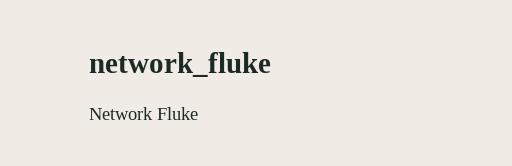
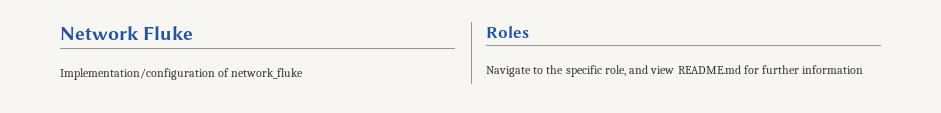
[89,52,271,77] [89,107,198,120] network_fluke // Network Fluke -> [60,26,194,40] [60,68,304,80] [486,26,529,38] [486,65,864,77] Network Fluke // Implementation/configuration of network_fluke // Roles // Navigate to the specific role, and view README.md for further information

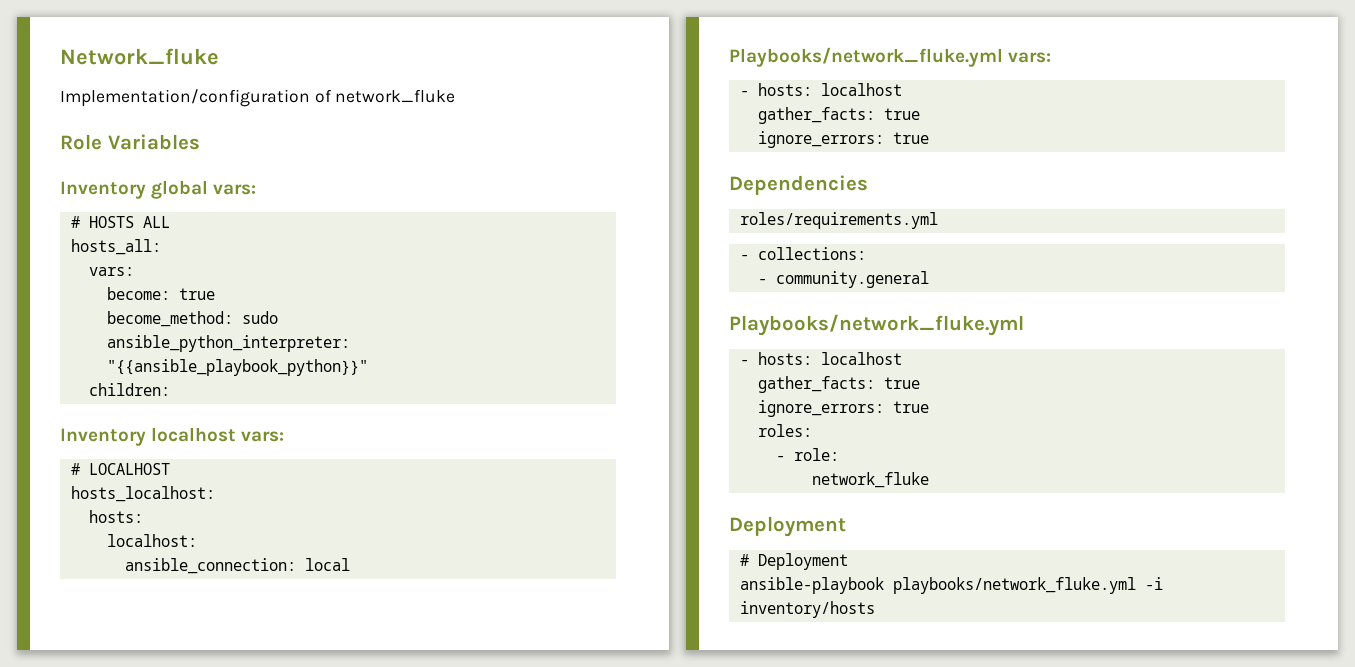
[60,26,194,40] Network Fluke -> [60,48,219,65] Network_fluke
[486,26,529,38] [486,65,864,77] Roles // Navigate to the specific role, and view README.md for further information -> [60,134,200,150] [60,180,257,199] [70,216,170,228] [70,239,161,255] [88,267,134,276] [106,287,215,300] [106,311,278,327] [106,335,350,352] [106,359,368,376] [88,383,170,396] [60,427,285,446] [70,463,170,475] [70,486,215,502] [88,510,143,523] [106,534,197,547] [124,558,350,574] [729,47,1052,67] [739,83,902,96] [757,107,920,124] [757,131,929,148] [729,175,868,195] [739,212,938,229] [739,247,866,260] [757,271,929,288] [729,314,1024,336] [739,352,902,365] [757,376,920,393] [757,400,929,417] [757,424,812,437] [775,448,839,461] [811,472,929,488] [729,516,846,537] [739,553,848,570] [739,577,1163,594] [739,601,875,618] Role Variables // Inventory global vars: // # HOSTS ALL // hosts_all: // vars: // become: true // become_method: sudo // ansible_python_interpreter: "{{ansible_playbook_python}}" // children: // Inventory localhost vars: // # LOCALHOST // hosts_localhost: // hosts: // localhost: // ansible_connection: local // Playbooks/network_fluke.yml vars: // - hosts: localhost // gather_facts: true // ignore_errors: true // Dependencies // roles/requirements.yml // - collections: // - community.general // Playbooks/network_fluke.yml // - hosts: localhost // gather_facts: true // ignore_errors: true // roles: // - role: // network_fluke // Deployment // # Deployment // ansible-playbook playbooks/network_fluke.yml -i inventory/hosts

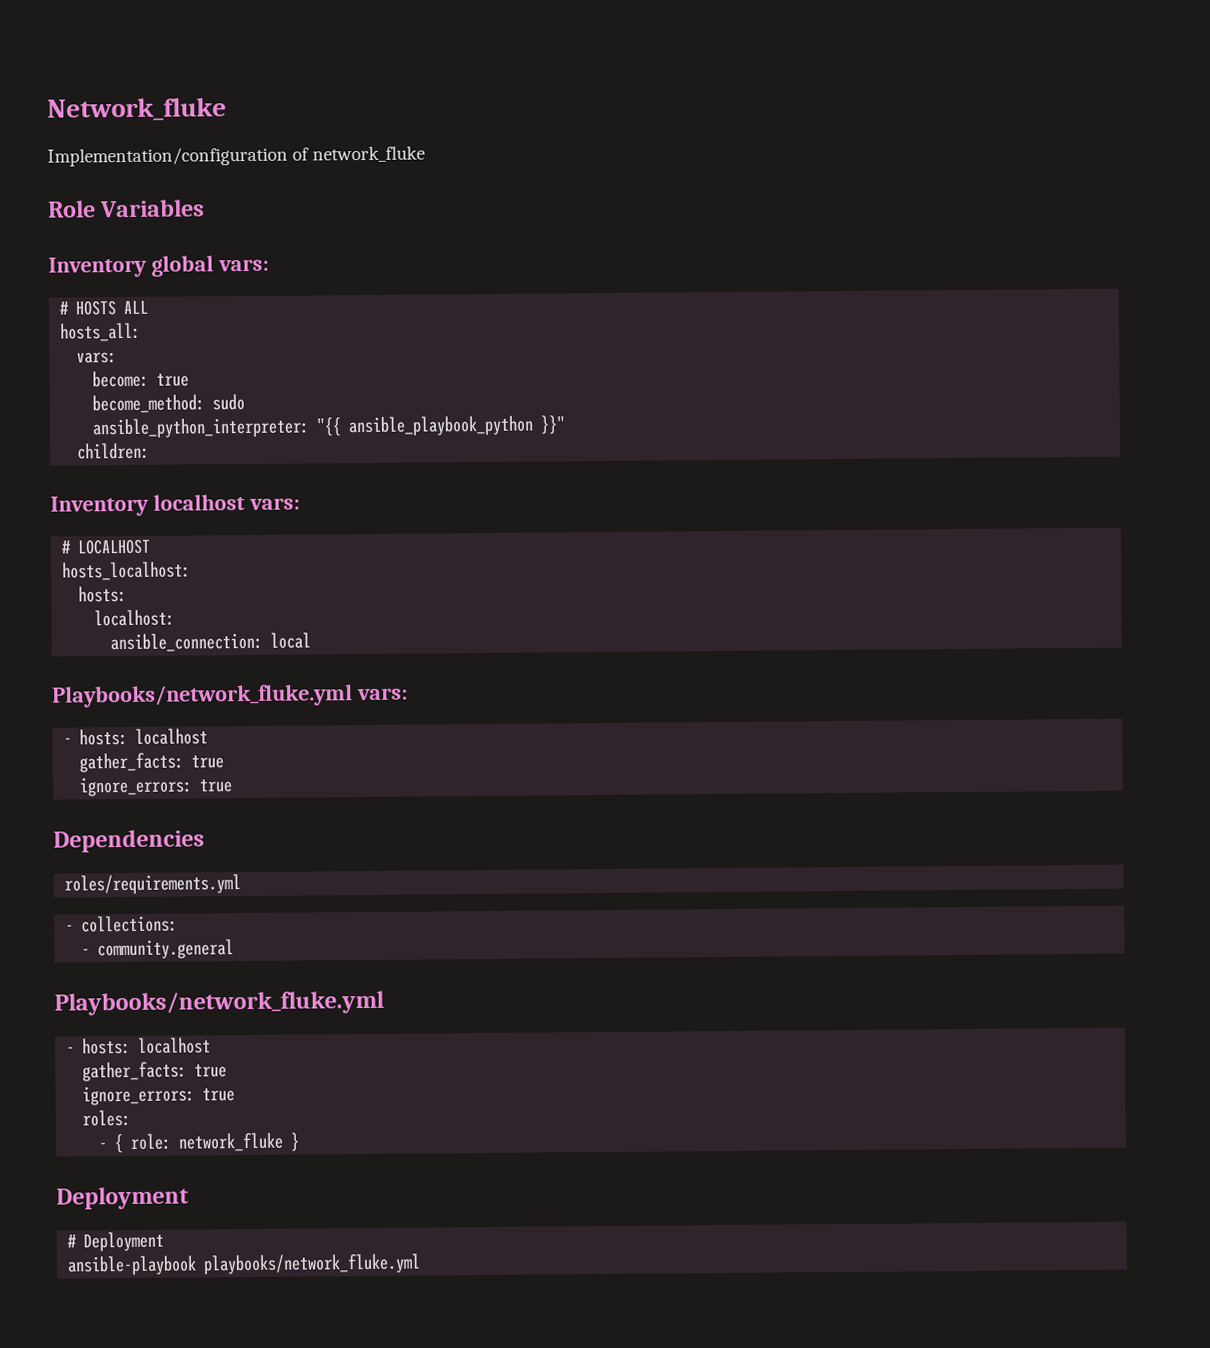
[106,359,368,376] "{{ansible_playbook_python}}" -> [316,415,566,437] "{{ ansible_playbook_python }}"
(785, 458) none -> [114,1134,124,1154] {
[811,472,929,488] // network_fluke -> [178,1132,300,1152] network_fluke }
[1144,577,1163,590] [739,601,875,618] -i inventory/hosts -> (422, 1264) none

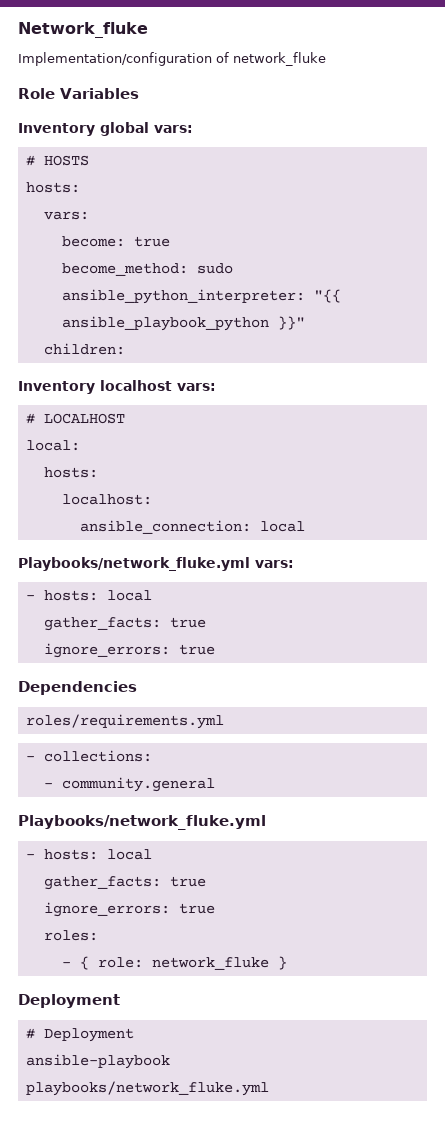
[123,300,149,315] [60,322,142,342] ALL // hosts_all: -> [25,182,80,193] // hosts:
[62,561,192,581] hosts_localhost: -> [25,440,80,451] local:
[135,728,209,745] localhost -> [106,590,152,601] local
[138,1037,212,1054] localhost -> [106,849,152,860] local

